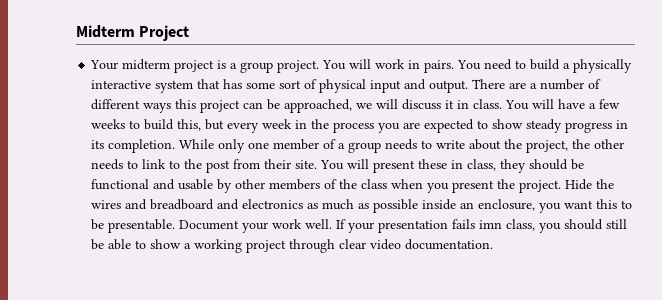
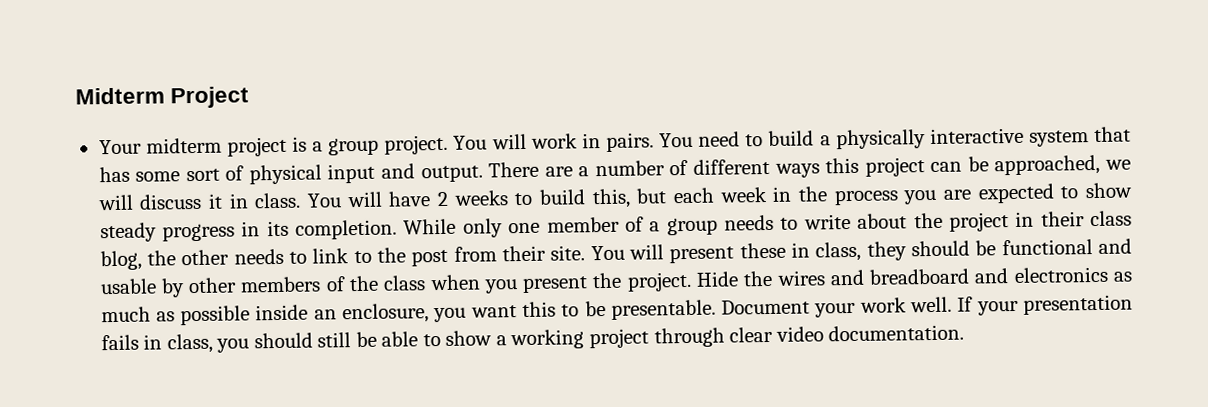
[589,99,621,109] a few -> [436,191,449,207] 2
[227,122,260,133] every -> [672,187,714,204] each
[526,140,569,153] project, -> [948,210,1133,232] [99,250,142,271] project in their class blog,
[479,220,503,229] imn -> [143,334,163,350] in

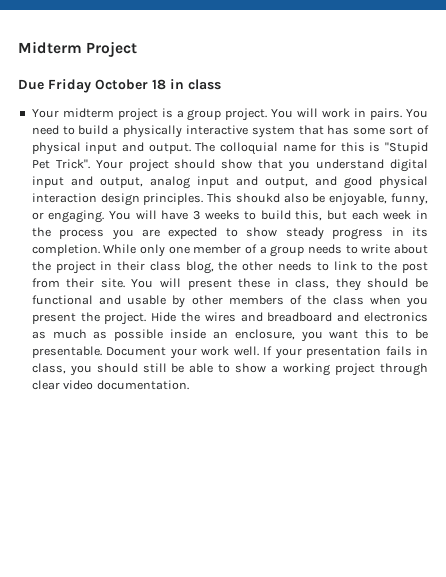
(250, 97) none -> [18,79,221,93] // Due Friday October 18 in class
[488,154,1131,178] [97,192,302,211] There are a number of different ways this project can be approached, we will discuss it in class. -> [195,142,428,155] [31,159,429,172] [31,176,428,189] [31,193,428,206] [31,210,105,223] The colloquial name for this is "Stupid Pet Trick". Your project should show that you understand digital input and output, analog input and output, and good physical interaction design principles. This shoukd also be enjoyable, funny, or engaging.
[436,191,449,207] 2 -> [192,211,200,220] 3

